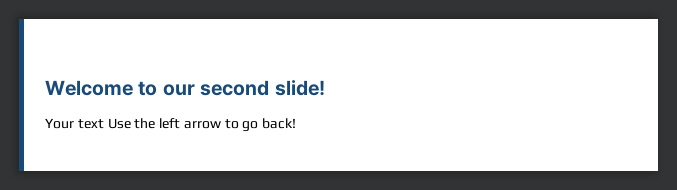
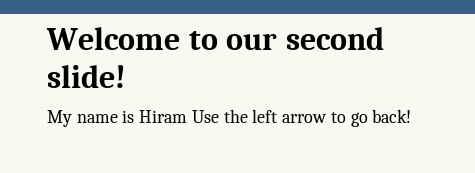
[45,118,104,129] Your text -> [47,110,188,127] My name is Hiram

